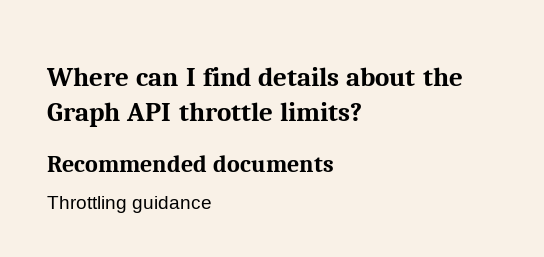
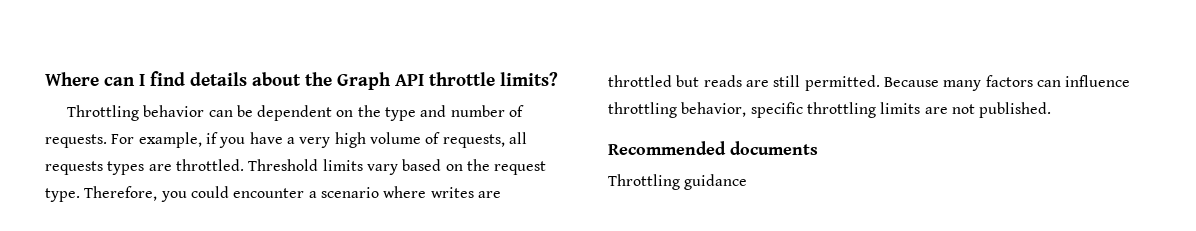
(362, 111) none -> [66,105,525,121] [45,132,527,148] [45,159,547,175] [45,186,501,202] [608,75,1131,91] [608,102,1052,118] // Throttling behavior can be dependent on the type and number of requests. For example, if you have a very high volume of requests, all requests types are throttled. Threshold limits vary based on the request type. Therefore, you could encounter a scenario where writes are throttled but reads are still permitted. Because many factors can influence throttling behavior, specific throttling limits are not published.

